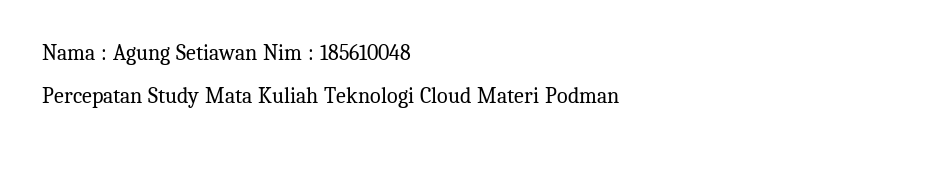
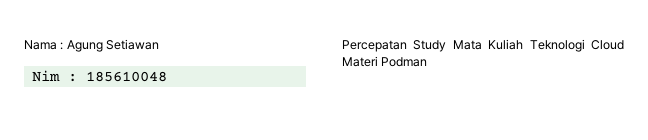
(257, 52) none -> (160, 44) //

